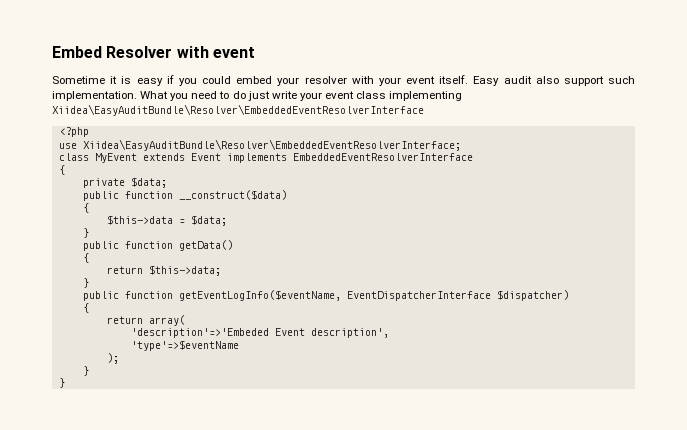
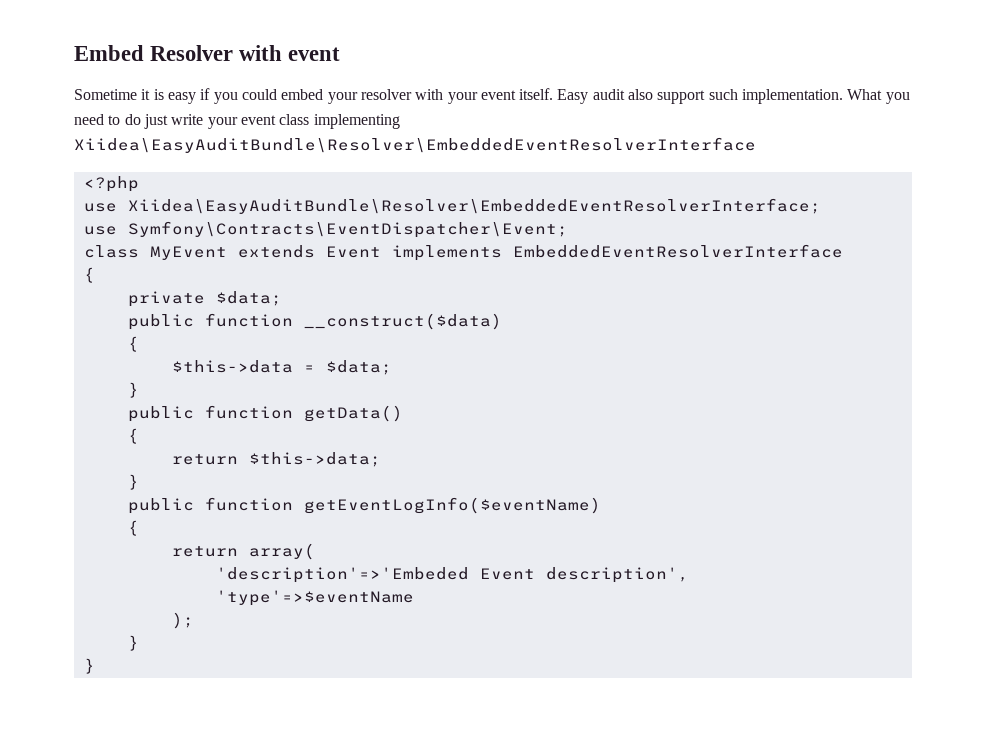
(461, 145) none -> [83,221,568,238] // use Symfony\Contracts\EventDispatcher\Event;
[178,290,569,301] getEventLogInfo($eventName, EventDispatcherInterface $dispatcher) -> [303,497,601,514] getEventLogInfo($eventName)

